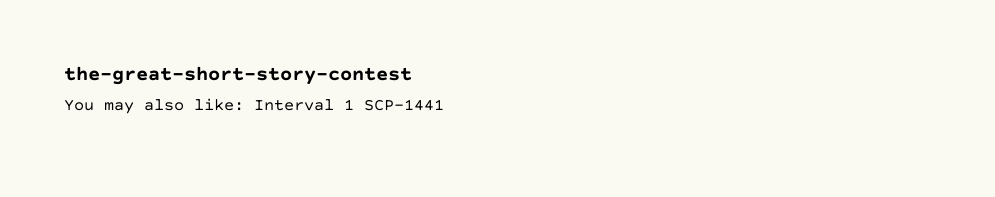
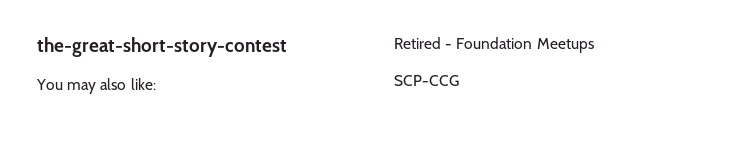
[254,99,444,111] Interval 1 SCP-1441 -> [394,37,594,53] [394,75,459,86] // Retired - Foundation Meetups // SCP-CCG

